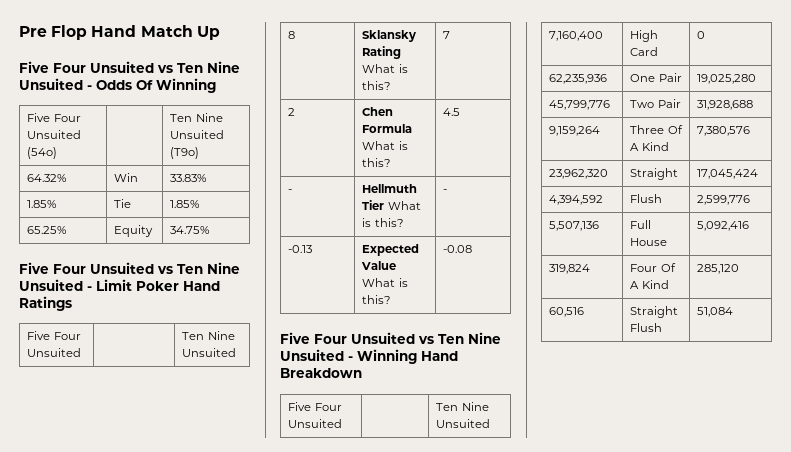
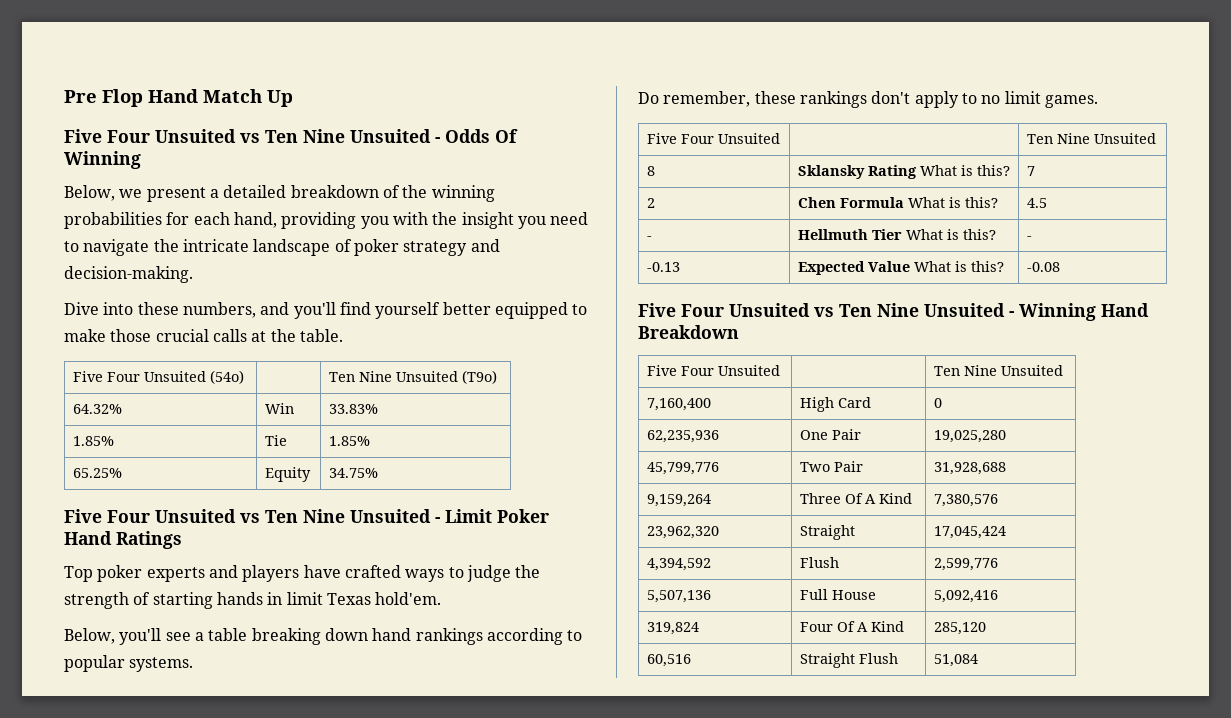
(216, 85) none -> [64,185,495,202] [64,212,589,229] [64,239,500,256] [64,266,193,283] [64,302,588,319] [64,329,343,342] // Below, we present a detailed breakdown of the winning probabilities for each hand, providing you with the insight you need to navigate the intricate landscape of poker strategy and decision-making. // Dive into these numbers, and you'll find yourself better equipped to make those crucial calls at the table.
(72, 303) none -> [64,565,541,582] [64,592,442,609] [64,628,583,645] [64,655,194,672] [638,91,1098,108] // Top poker experts and players have crafted ways to judge the strength of starting hands in limit Texas hold'em. // Below, you'll see a table breaking down hand rankings according to popular systems. // Do remember, these rankings don't apply to no limit games.

